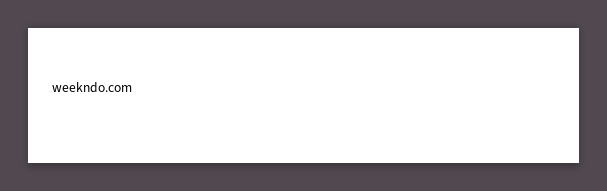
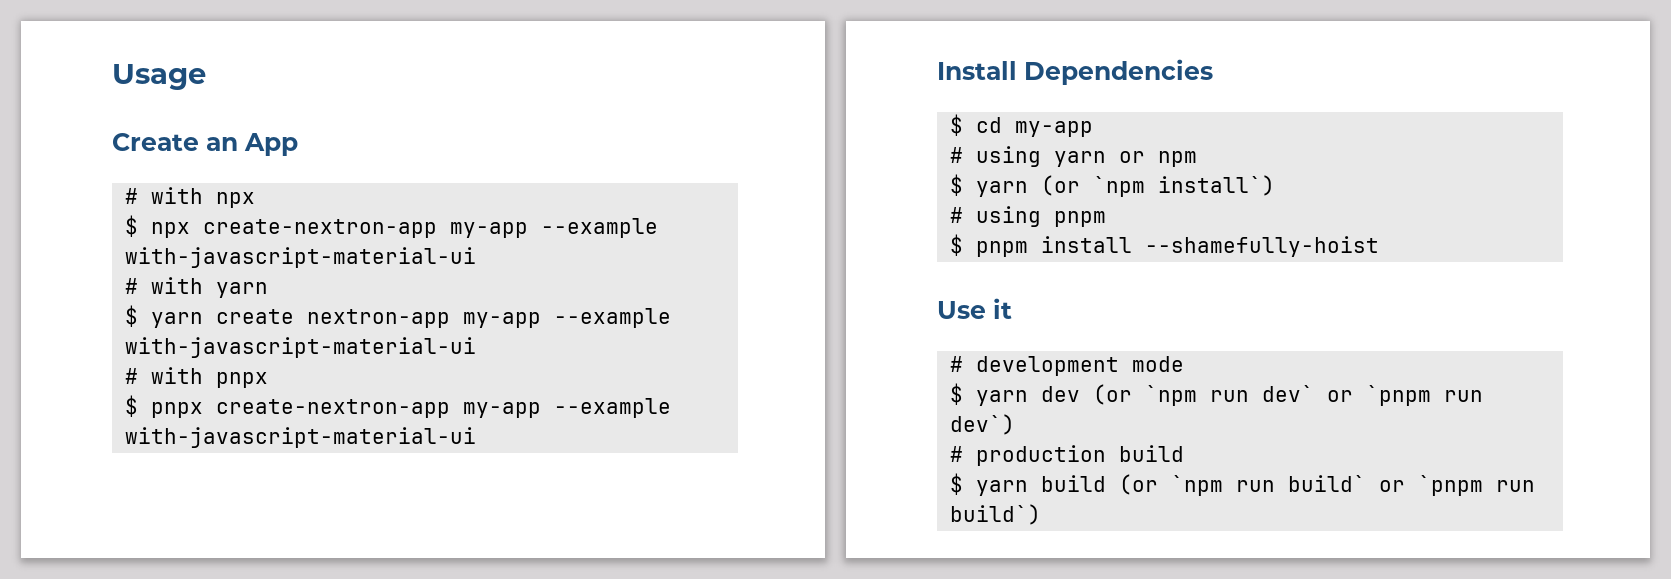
[52,82,132,93] weekndo.com -> [112,64,206,90] [112,133,298,156] [124,187,255,208] [124,215,658,238] [124,247,476,268] [124,277,268,298] [124,305,671,328] [124,337,476,358] [124,367,268,388] [124,395,671,418] [124,427,476,448] [937,59,1213,85] [949,114,1093,137] [949,146,1197,167] [949,174,1275,197] [949,206,1106,227] [949,234,1379,257] [937,298,1012,319] [949,356,1184,376] [949,383,1483,406] [949,414,1015,435] [949,445,1184,466] [949,473,1535,496] [949,504,1041,525] Usage // Create an App // # with npx // $ npx create-nextron-app my-app --example with-javascript-material-ui // # with yarn // $ yarn create nextron-app my-app --example with-javascript-material-ui // # with pnpx // $ pnpx create-nextron-app my-app --example with-javascript-material-ui // Install Dependencies // $ cd my-app // # using yarn or npm // $ yarn (or `npm install`) // # using pnpm // $ pnpm install --shamefully-hoist // Use it // # development mode // $ yarn dev (or `npm run dev` or `pnpm run dev`) // # production build // $ yarn build (or `npm run build` or `pnpm run build`)

